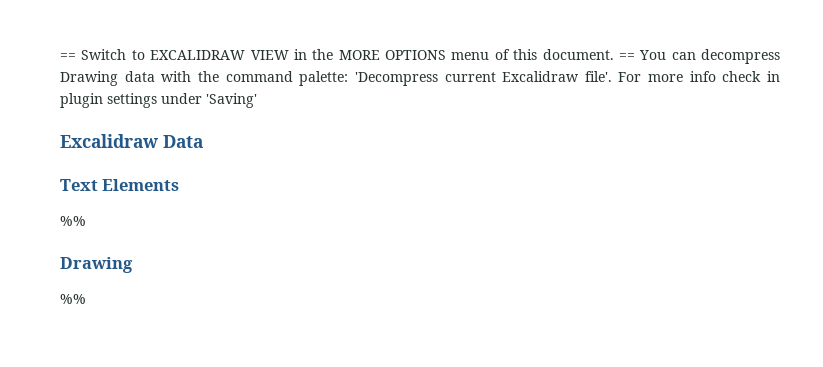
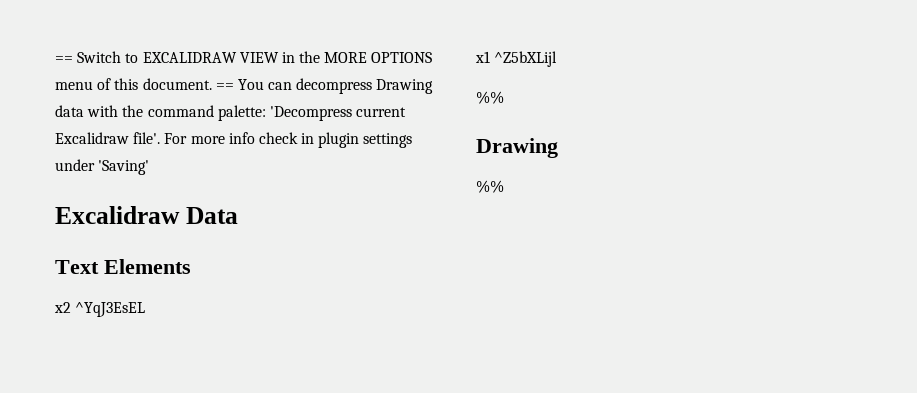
(180, 185) none -> [54,302,146,317] [475,51,558,67] // x2 ^YqJ3EsEL // x1 ^Z5bXLijl

